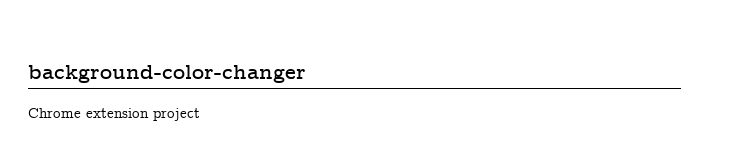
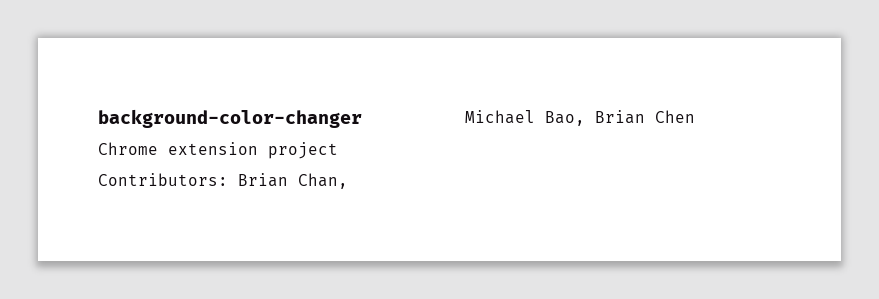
(200, 114) none -> [98,173,348,189] [465,110,695,126] // Contributors: Brian Chan, Michael Bao, Brian Chen

